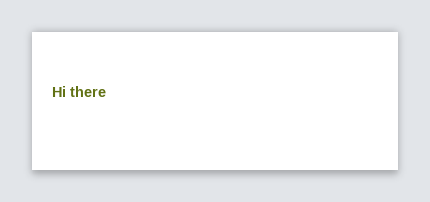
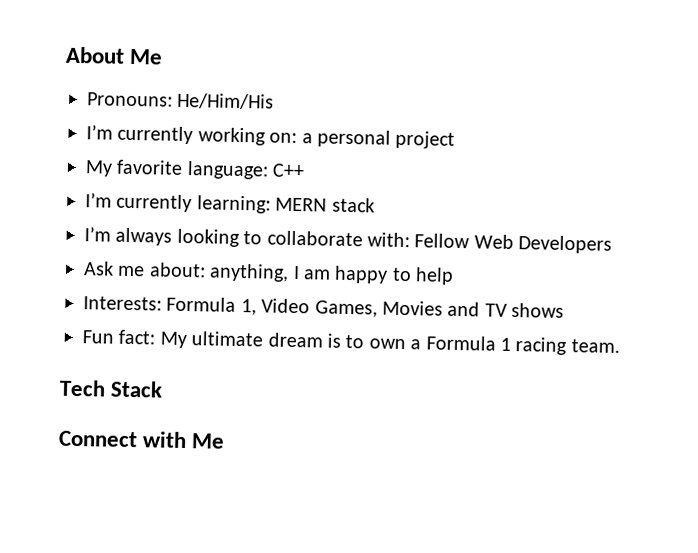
[52,86,106,97] Hi there -> [65,46,164,65] [87,92,275,110] [86,124,456,149] [85,159,306,180] [85,192,375,214] [84,226,613,254] [83,261,455,285] [83,296,565,318] [82,329,620,356] [59,379,164,398] [58,430,226,449] About Me // Pronouns: He/Him/His // I’m currently working on: a personal project // My favorite language: C++ // I’m currently learning: MERN stack // I’m always looking to collaborate with: Fellow Web Developers // Ask me about: anything, I am happy to help // Interests: Formula 1, Video Games, Movies and TV shows // Fun fact: My ultimate dream is to own a Formula 1 racing team. // Tech Stack // Connect with Me

